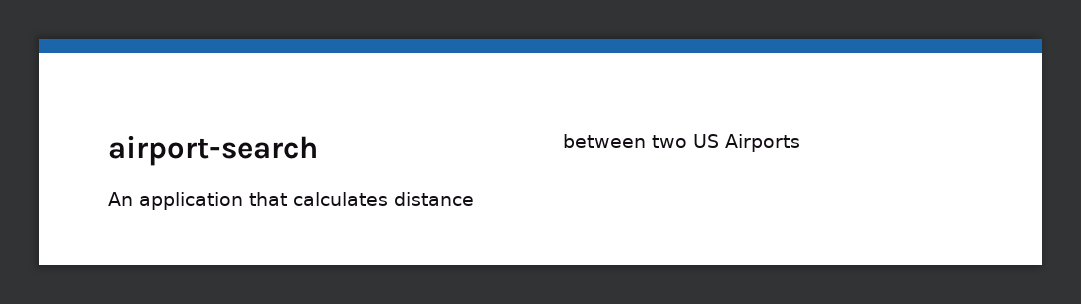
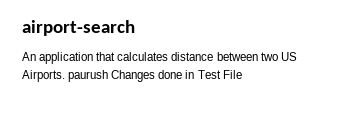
[725,134,800,152] Airports -> [22,70,242,82] Airports. paurush Changes done in Test File

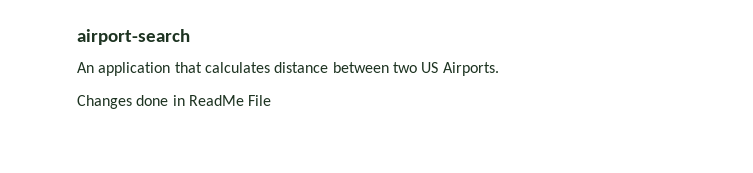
[68,70,109,82] paurush -> (499, 69) //
[197,70,221,79] Test -> [188,95,244,106] ReadMe

